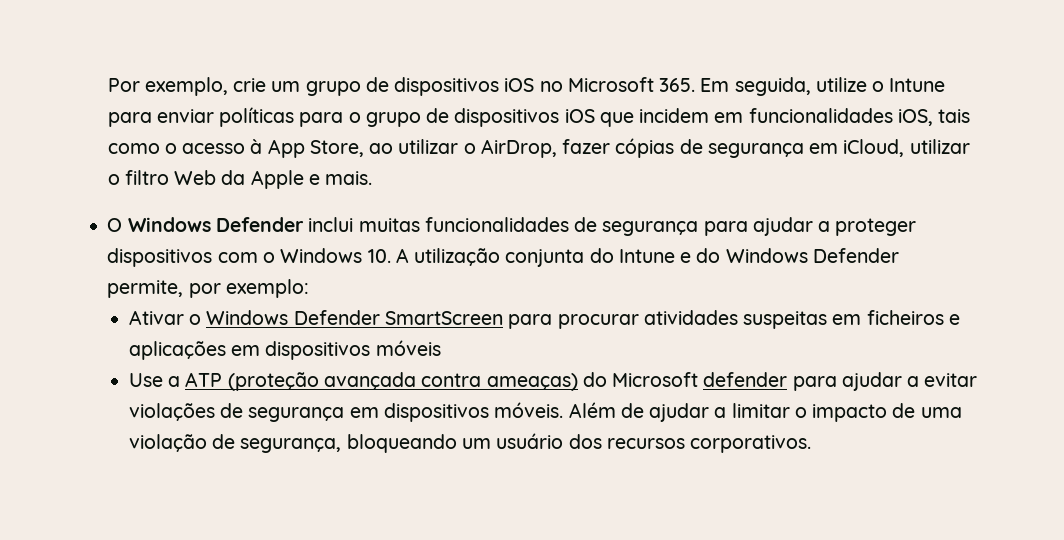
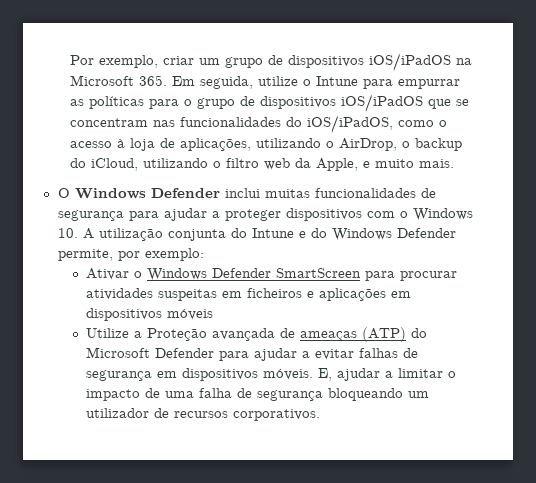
[233,78,267,92] crie -> [162,56,194,65] criar
[504,78,563,92] iOS no -> [368,53,472,71] iOS/iPadOS na
[156,109,214,123] enviar -> [397,79,460,89] [69,99,84,106] empurrar as
[564,108,971,127] [107,138,970,158] [107,170,320,189] iOS que incidem em funcionalidades iOS, tais como o acesso à App Store, ao utilizar o AirDrop, fazer cópias de segurança em iCloud, utilizar o filtro Web da Apple e -> [340,94,469,112] [69,115,447,133] [69,138,462,151] [69,158,414,171] iOS/iPadOS que se concentram nas funcionalidades do iOS/iPadOS, como o acesso à loja de aplicações, utilizando o AirDrop, o backup do iCloud, utilizando o filtro web da Apple, e muito
[128,372,578,391] Use a ATP (proteção avançada contra ameaças) -> [86,327,407,342] Utilize a Proteção avançada de ameaças (ATP)
[703,372,788,387] defender -> [155,348,215,358] Defender
[128,403,215,421] violações -> [359,348,399,358] falhas
[568,402,644,418] Além de -> [318,368,333,381] E,
[128,433,602,453] violação de segurança, bloqueando um usuário dos -> [199,388,430,401] [86,408,170,418] falha de segurança bloqueando um utilizador de

